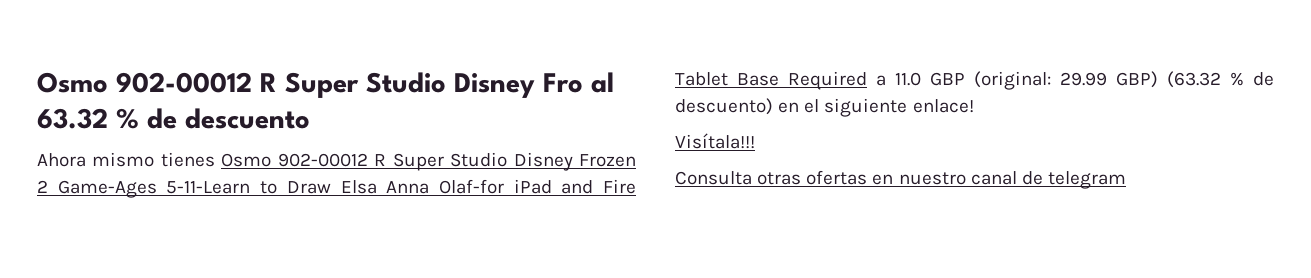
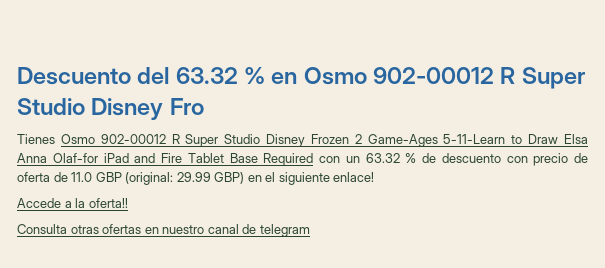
(37, 82) none -> [17,67,298,85] Descuento del 63.32 % en
[591,72,614,93] [37,108,310,129] [37,152,215,167] al 63.32 % de descuento // Ahora mismo tienes -> [17,134,55,144] // Tienes
[876,75,886,86] a -> [319,153,588,166] [17,172,68,182] con un 63.32 % de descuento con precio de oferta de
[1167,71,1274,88] [675,98,773,115] (63.32 % de descuento) -> (245, 178) none
[675,133,755,149] Visítala!!! -> [17,198,128,208] Accede a la oferta!!

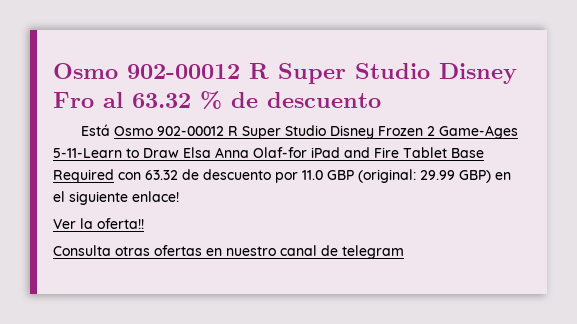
[17,67,298,85] Descuento del 63.32 % en -> (53, 71) none
[17,134,55,144] // Tienes -> [103,91,381,109] [81,124,111,136] al 63.32 % de descuento // Está
[345,153,588,166] [17,172,68,182] un 63.32 % de descuento con precio de oferta de -> [145,169,298,183] 63.32 de descuento por
[17,198,72,208] Accede a -> [53,219,76,229] Ver

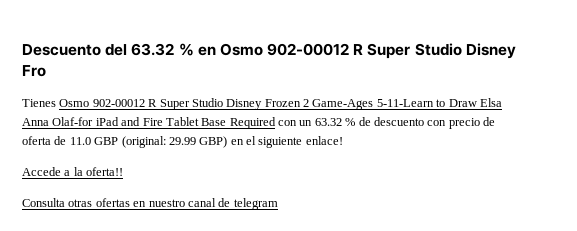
(53, 71) none -> [22,43,216,56] Descuento del 63.32 % en
[103,91,381,109] [81,124,111,136] al 63.32 % de descuento // Está -> [22,99,56,107] // Tienes
[145,169,298,183] 63.32 de descuento por -> [299,117,495,129] [22,136,67,145] un 63.32 % de descuento con precio de oferta de
[53,219,76,229] Ver -> [22,167,71,176] Accede a

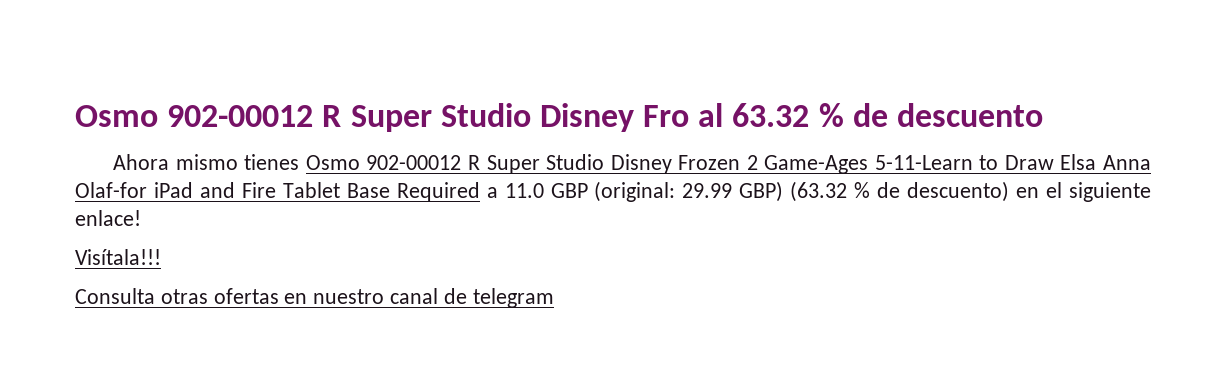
[22,43,216,56] Descuento del 63.32 % en -> (75, 116) none
[22,99,56,107] // Tienes -> [698,103,1043,127] [113,154,300,170] al 63.32 % de descuento // Ahora mismo tienes
[278,117,495,129] [22,136,67,145] con un 63.32 % de descuento con precio de oferta de -> [486,187,498,198] a
(228, 142) none -> [790,181,1010,202] (63.32 % de descuento)
[22,167,124,176] Accede a la oferta!! -> [75,249,161,265] Visítala!!!

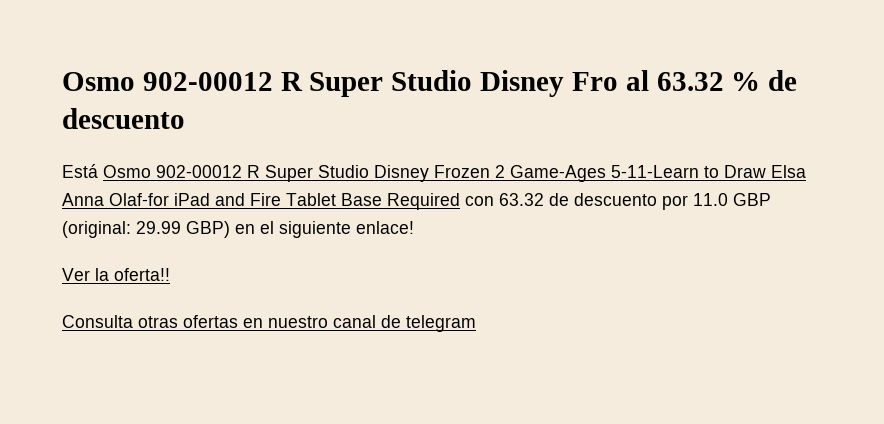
[113,154,300,170] Ahora mismo tienes -> [62,164,98,178] Está
[486,187,498,198] a -> [465,193,688,210] con 63.32 de descuento por
[790,181,1010,202] (63.32 % de descuento) -> (230, 229) none
[75,249,161,265] Visítala!!! -> [62,268,170,281] Ver la oferta!!

